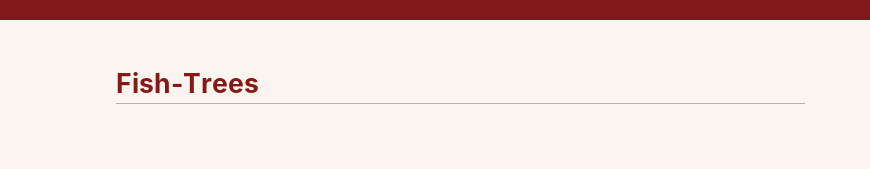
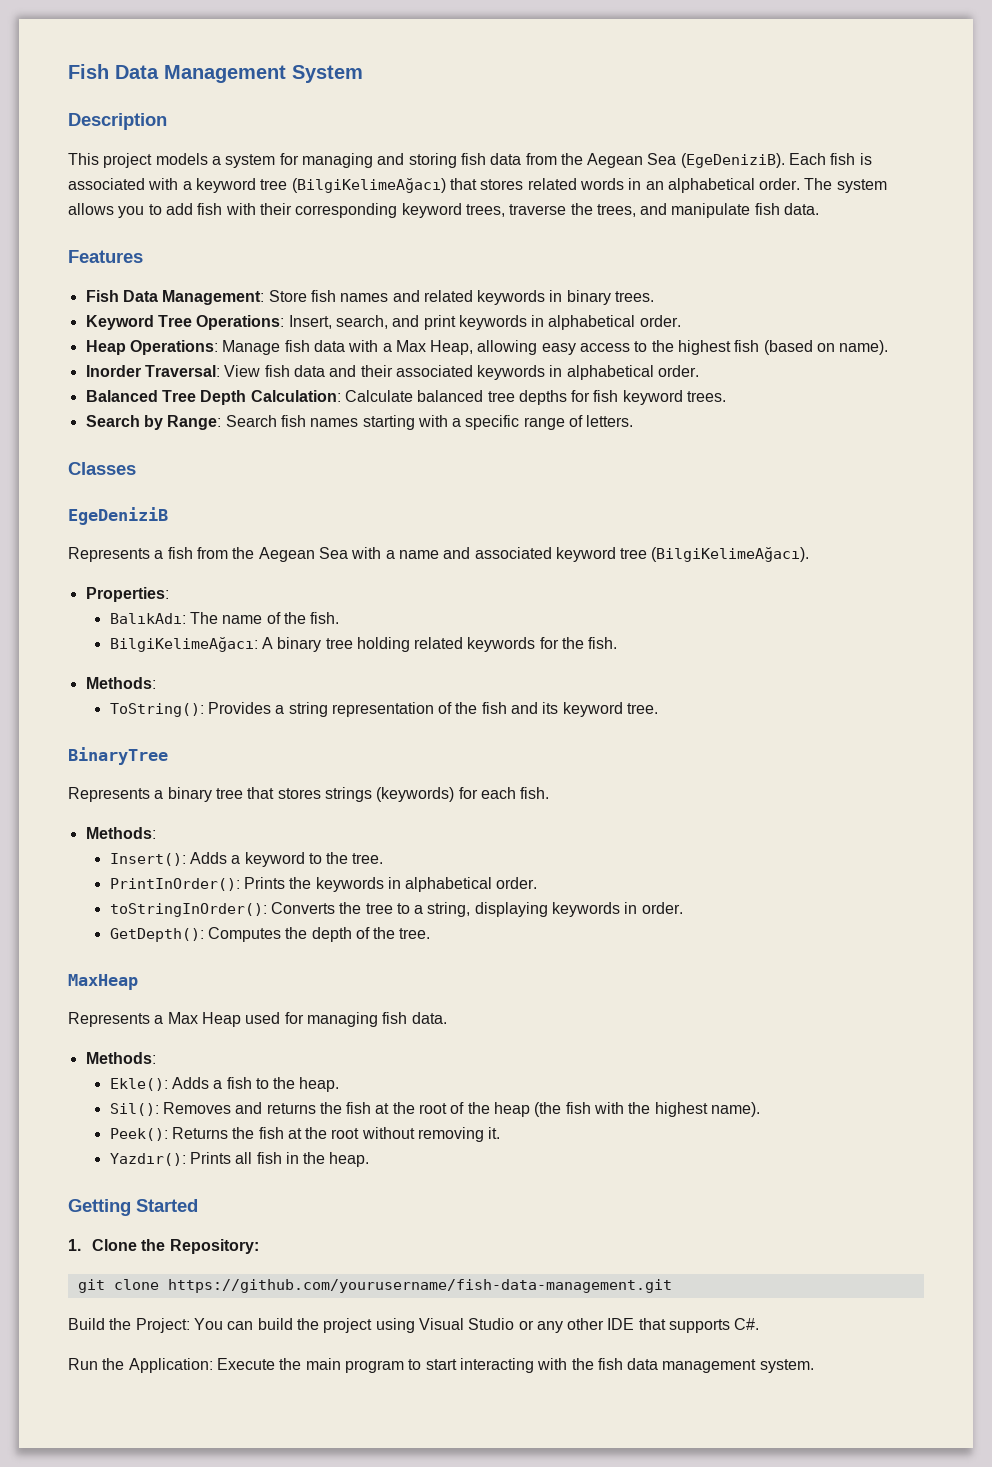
[116,72,259,93] Fish-Trees -> [68,64,363,83] [68,113,167,130] [68,153,872,168] [68,178,887,193] [68,203,820,218] [68,250,143,263] [85,290,655,305] [85,315,681,330] [85,340,889,355] [85,365,700,380] [85,390,727,405] [85,415,634,430] [68,462,136,475] [68,507,168,525] [68,547,810,562] [85,587,169,602] [109,612,340,624] [109,637,618,652] [85,677,156,689] [109,702,659,717] [68,747,168,765] [68,787,550,802] [85,827,156,839] [109,852,384,867] [109,877,538,892] [109,902,683,917] [109,927,431,942] [68,974,138,990] [68,1012,447,1027] [85,1052,156,1064] [109,1077,340,1092] [109,1102,760,1117] [109,1127,501,1142] [109,1152,370,1167] [68,1199,198,1216] [68,1239,259,1254] [77,1279,672,1293] [68,1318,760,1333] [68,1358,814,1373] Fish Data Management System // Description // This project models a system for managing and storing fish data from the Aegean Sea (EgeDeniziB). Each fish is associated with a keyword tree (BilgiKelimeAğacı) that stores related words in an alphabetical order. The system allows you to add fish with their corresponding keyword trees, traverse the trees, and manipulate fish data. // Features // Fish Data Management: Store fish names and related keywords in binary trees. // Keyword Tree Operations: Insert, search, and print keywords in alphabetical order. // Heap Operations: Manage fish data with a Max Heap, allowing easy access to the highest fish (based on name). // Inorder Traversal: View fish data and their associated keywords in alphabetical order. // Balanced Tree Depth Calculation: Calculate balanced tree depths for fish keyword trees. // Search by Range: Search fish names starting with a specific range of letters. // Classes // EgeDeniziB // Represents a fish from the Aegean Sea with a name and associated keyword tree (BilgiKelimeAğacı). // Properties: // BalıkAdı: The name of the fish. // BilgiKelimeAğacı: A binary tree holding related keywords for the fish. // Methods: // ToString(): Provides a string representation of the fish and its keyword tree. // BinaryTree // Represents a binary tree that stores strings (keywords) for each fish. // Methods: // Insert(): Adds a keyword to the tree. // PrintInOrder(): Prints the keywords in alphabetical order. // toStringInOrder(): Converts the tree to a string, displaying keywords in order. // GetDepth(): Computes the depth of the tree. // MaxHeap // Represents a Max Heap used for managing fish data. // Methods: // Ekle(): Adds a fish to the heap. // Sil(): Removes and returns the fish at the root of the heap (the fish with the highest name). // Peek(): Returns the fish at the root without removing it. // Yazdır(): Prints all fish in the heap. // Getting Started // 1. Clone the Repository: // git clone https://github.com/yourusername/fish-data-management.git // Build the Project: You can build the project using Visual Studio or any other IDE that supports C#. // Run the Application: Execute the main program to start interacting with the fish data management system.

